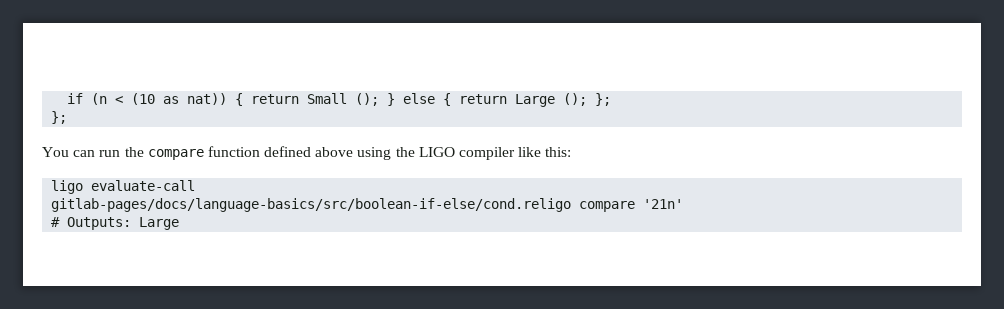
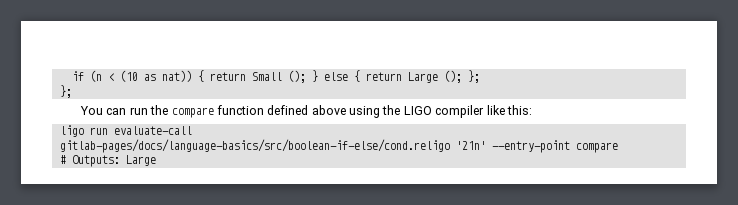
(84, 187) none -> [89,127,108,135] run
[579,199,684,212] compare '21n' -> [455,140,618,153] '21n' --entry-point compare

